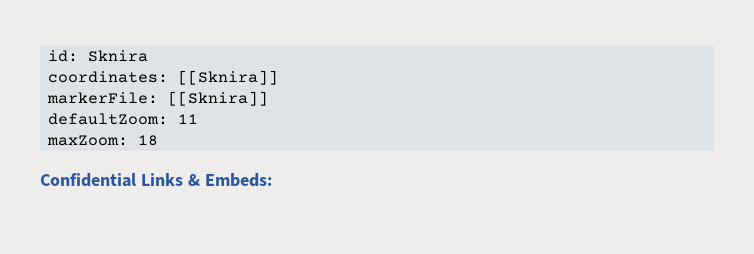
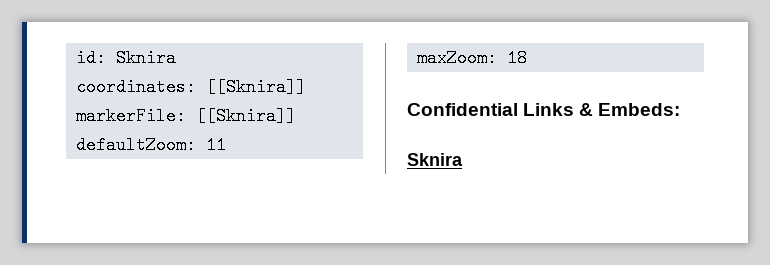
(272, 180) none -> [407,153,463,166] // Sknira

